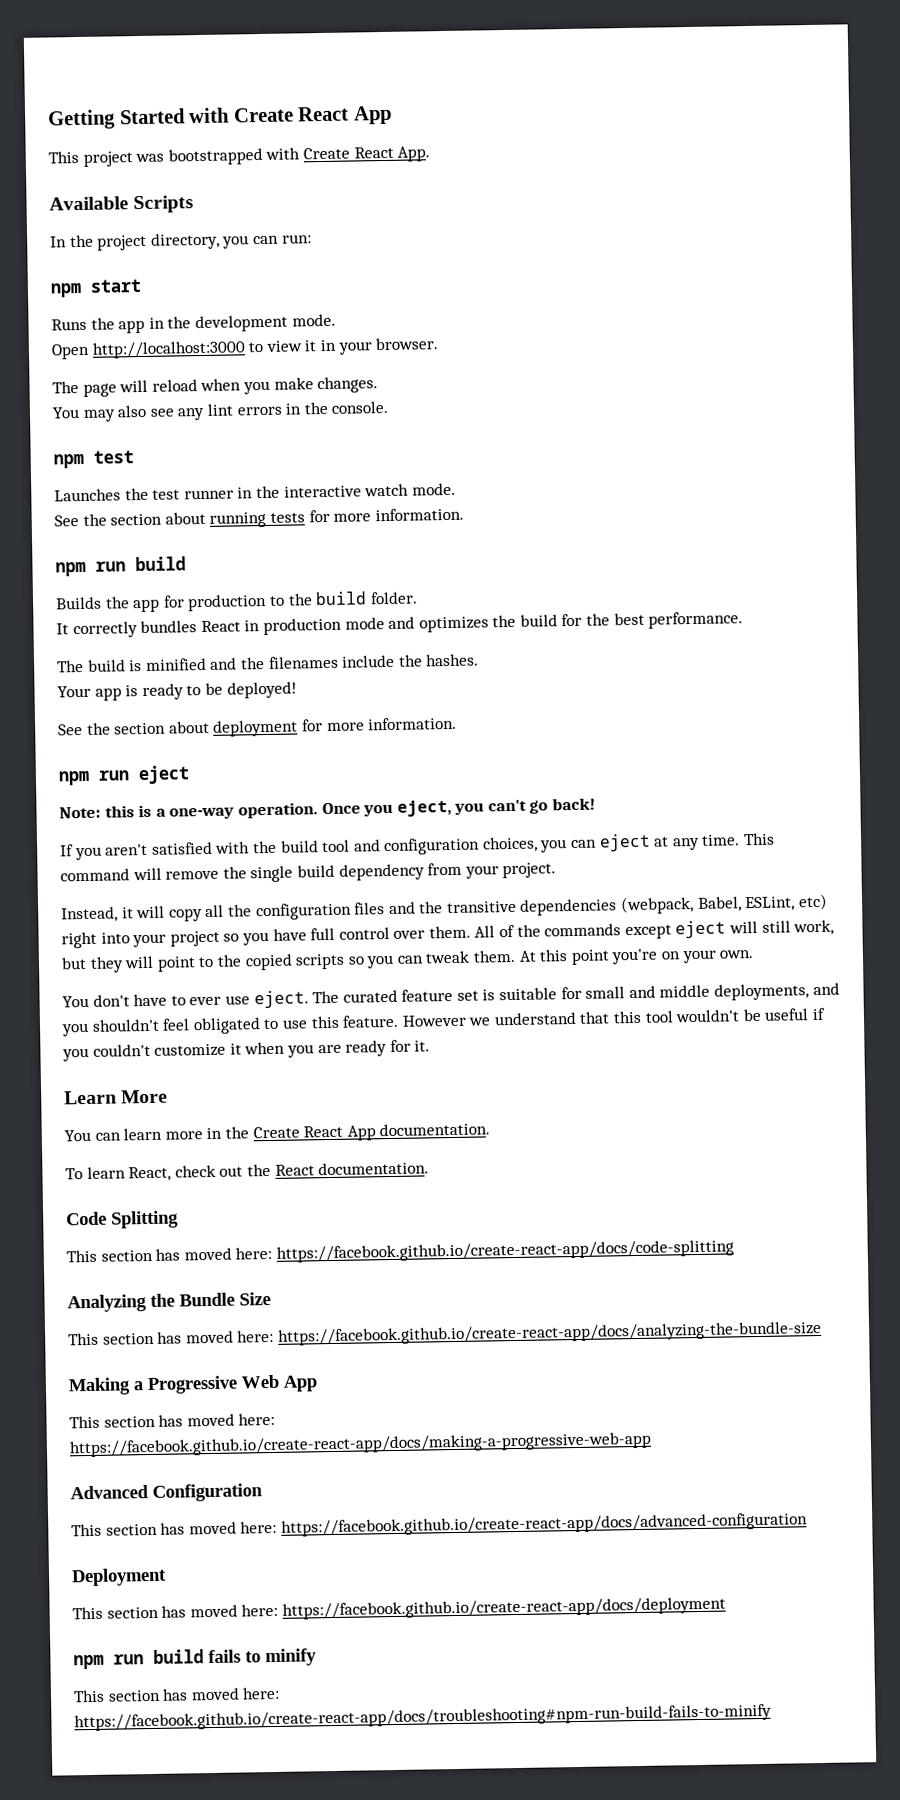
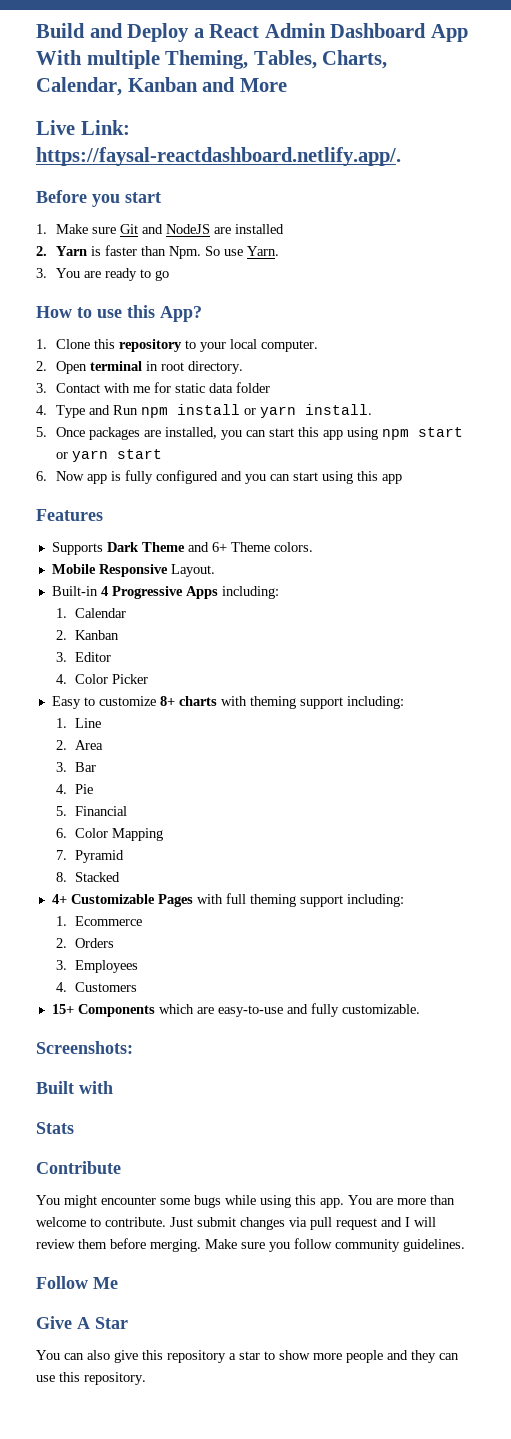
[47,105,392,130] [48,146,431,167] [49,195,195,214] [50,232,312,251] [50,278,141,298] [51,313,336,334] [51,337,439,360] [52,376,379,397] [52,400,390,422] [53,450,134,469] [54,482,456,502] [54,507,464,528] [55,556,186,577] [55,591,418,613] [56,611,744,639] [57,653,480,673] [57,681,297,701] [58,716,458,737] [58,765,190,786] [59,797,597,820] [60,832,776,861] [60,862,557,883] [61,893,828,923] [61,919,835,949] [61,948,754,973] [62,982,840,1009] [61,1007,827,1037] [62,1039,431,1062] [64,1089,169,1105] [64,1122,491,1142] [65,1161,430,1182] [66,1210,179,1229] [66,1239,734,1263] [67,1291,271,1313] [68,1320,822,1346] [68,1374,318,1396] [69,1412,276,1429] [69,1431,652,1458] [70,1483,263,1502] [71,1512,808,1537] [71,1567,167,1587] [72,1596,726,1620] [73,1648,317,1670] [73,1686,281,1703] [74,1703,772,1732] Getting Started with Create React App // This project was bootstrapped with Create React App. // Available Scripts // In the project directory, you can run: // npm start // Runs the app in the development mode. // Open http://localhost:3000 to view it in your browser. // The page will reload when you make changes. // You may also see any lint errors in the console. // npm test // Launches the test runner in the interactive watch mode. // See the section about running tests for more information. // npm run build // Builds the app for production to the build folder. // It correctly bundles React in production mode and optimizes the build for the best performance. // The build is minified and the filenames include the hashes. // Your app is ready to be deployed! // See the section about deployment for more information. // npm run eject // Note: this is a one-way operation. Once you eject, you can't go back! // If you aren't satisfied with the build tool and configuration choices, you can eject at any time. This command will remove the single build dependency from your project. // Instead, it will copy all the configuration files and the transitive dependencies (webpack, Babel, ESLint, etc) right into your project so you have full control over them. All of the commands except eject will still work, but they will point to the copied scripts so you can tweak them. At this point you're on your own. // You don't have to ever use eject. The curated feature set is suitable for small and middle deployments, and you shouldn't feel obligated to use this feature. However we understand that this tool wouldn't be useful if you couldn't customize it when you are ready for it. // Learn More // You can learn more in the Create React App documentation. // To learn React, check out the React documentation. // Code Splitting // This section has moved here: https://facebook.github.io/create-react-app/docs/code-splitting // Analyzing the Bundle Size // This section has moved here: https://facebook.github.io/create-react-app/docs/analyzing-the-bundle-size // Making a Progressive Web App // This section has moved here: https://facebook.github.io/create-react-app/docs/making-a-progressive-web-app // Advanced Configuration // This section has moved here: https://facebook.github.io/create-react-app/docs/advanced-configuration // Deployment // This section has moved here: https://facebook.github.io/create-react-app/docs/deployment // npm run build fails to minify // This section has moved here: https://facebook.github.io/create-react-app/docs/troubleshooting#npm-run-build-fails-to-minify -> [36,23,468,42] [36,50,388,69] [36,77,287,96] [36,120,130,135] [36,147,401,166] [36,190,161,207] [36,224,284,234] [36,245,279,259] [36,268,169,281] [36,305,202,322] [36,339,318,352] [36,361,243,374] [36,382,270,393] [36,404,372,418] [36,427,463,440] [55,449,162,462] [36,470,402,484] [36,509,103,521] [51,542,313,555] [51,564,215,577] [51,586,279,599] [55,608,127,618] [55,630,120,640] [55,652,112,662] [55,674,149,684] [51,696,404,709] [55,718,102,728] [55,740,104,750] [55,762,97,772] [55,784,94,794] [55,806,128,816] [55,828,164,841] [55,850,125,863] [55,872,121,882] [51,893,404,907] [55,916,143,926] [55,938,115,948] [55,960,139,973] [55,982,138,992] [51,1003,420,1017] [36,1041,133,1054] [36,1081,113,1094] [36,1122,74,1134] [36,1161,121,1174] [36,1195,455,1208] [36,1217,436,1230] [36,1238,465,1252] [36,1276,118,1289] [36,1316,128,1329] [36,1350,459,1363] [36,1372,146,1385] Build and Deploy a React Admin Dashboard App With multiple Theming, Tables, Charts, Calendar, Kanban and More // Live Link: https://faysal-reactdashboard.netlify.app/. // Before you start // 1. Make sure Git and NodeJS are installed // 2. Yarn is faster than Npm. So use Yarn. // 3. You are ready to go // How to use this App? // 1. Clone this repository to your local computer. // 2. Open terminal in root directory. // 3. Contact with me for static data folder // 4. Type and Run npm install or yarn install. // 5. Once packages are installed, you can start this app using npm start or yarn start // 6. Now app is fully configured and you can start using this app // Features // Supports Dark Theme and 6+ Theme colors. // Mobile Responsive Layout. // Built-in 4 Progressive Apps including: // 1. Calendar // 2. Kanban // 3. Editor // 4. Color Picker // Easy to customize 8+ charts with theming support including: // 1. Line // 2. Area // 3. Bar // 4. Pie // 5. Financial // 6. Color Mapping // 7. Pyramid // 8. Stacked // 4+ Customizable Pages with full theming support including: // 1. Ecommerce // 2. Orders // 3. Employees // 4. Customers // 15+ Components which are easy-to-use and fully customizable. // Screenshots: // Built with // Stats // Contribute // You might encounter some bugs while using this app. You are more than welcome to contribute. Just submit changes via pull request and I will review them before merging. Make sure you follow community guidelines. // Follow Me // Give A Star // You can also give this repository a star to show more people and they can use this repository.

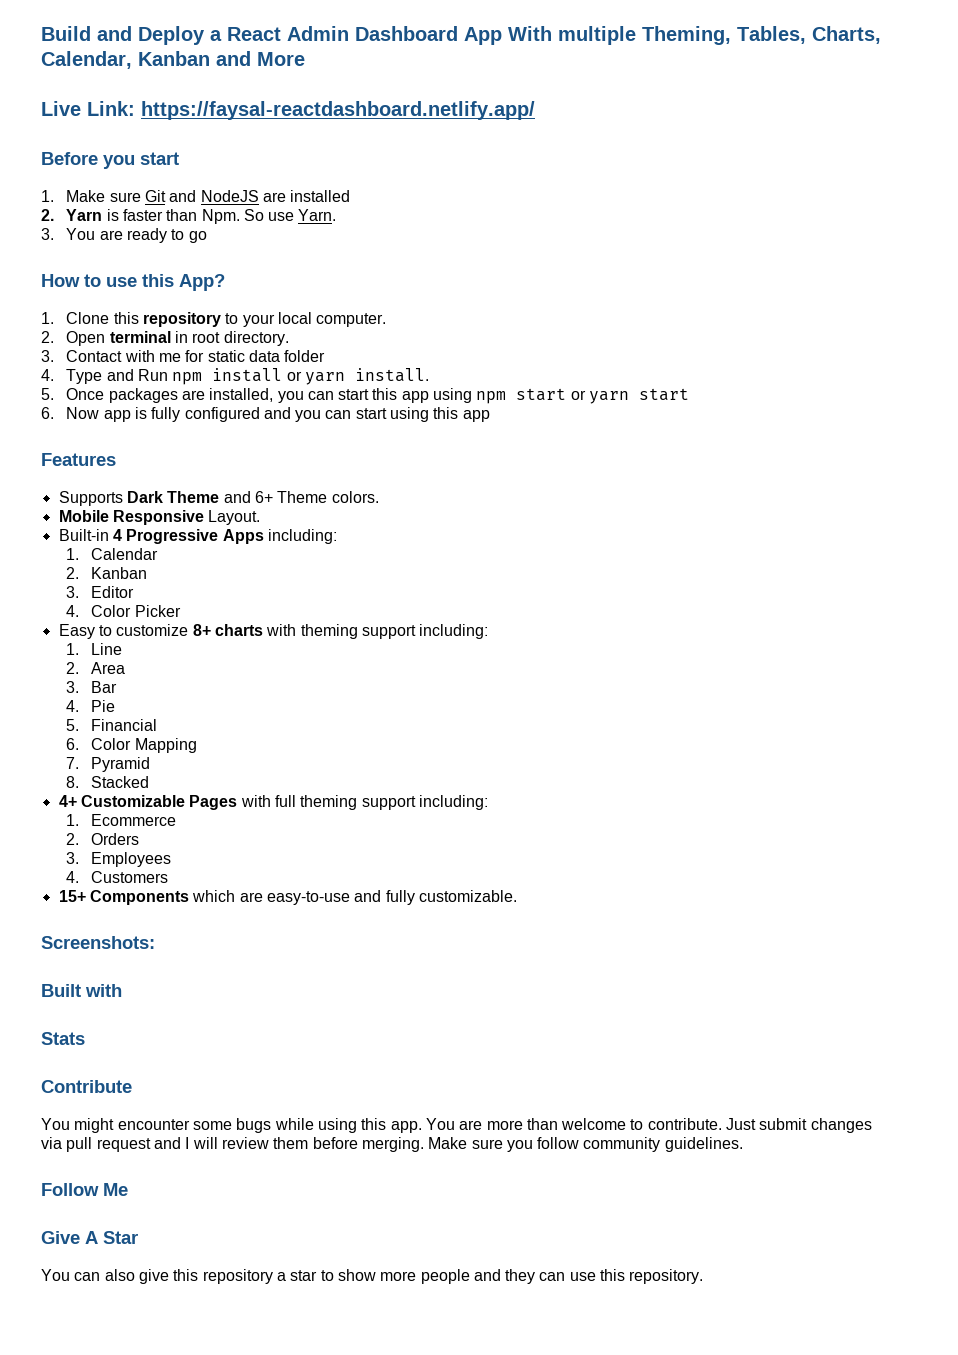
[36,147,401,166] https://faysal-reactdashboard.netlify.app/. -> [141,101,535,120] https://faysal-reactdashboard.netlify.app/

